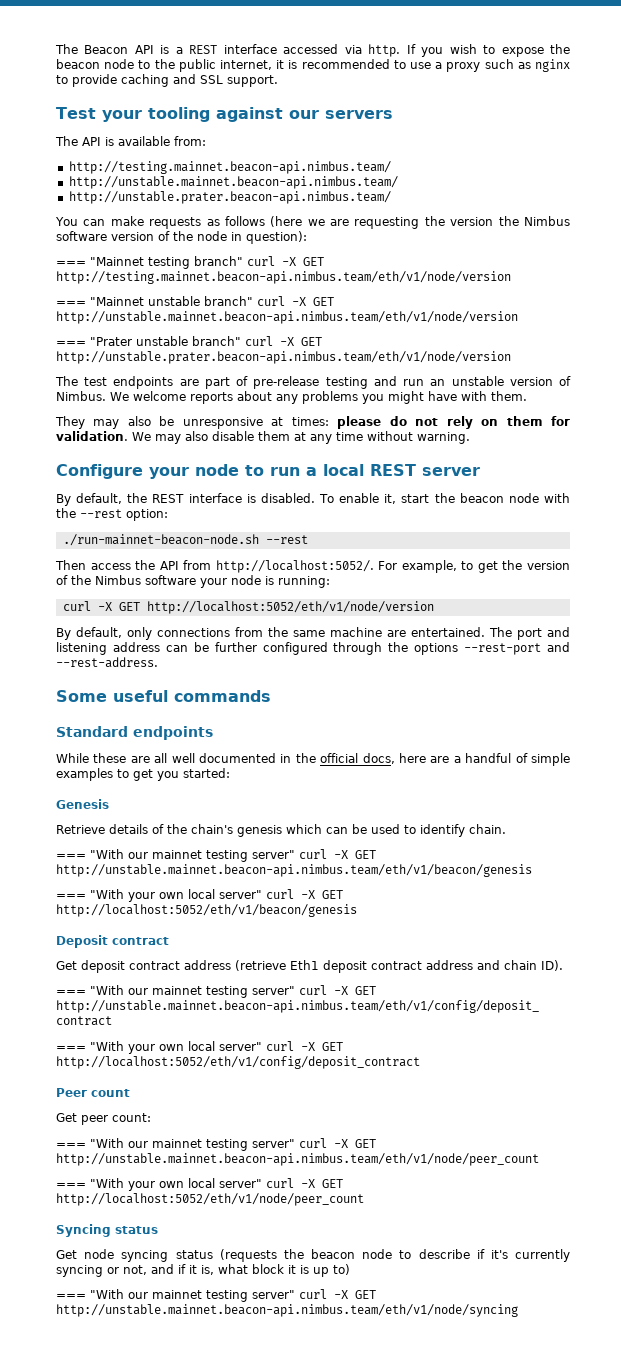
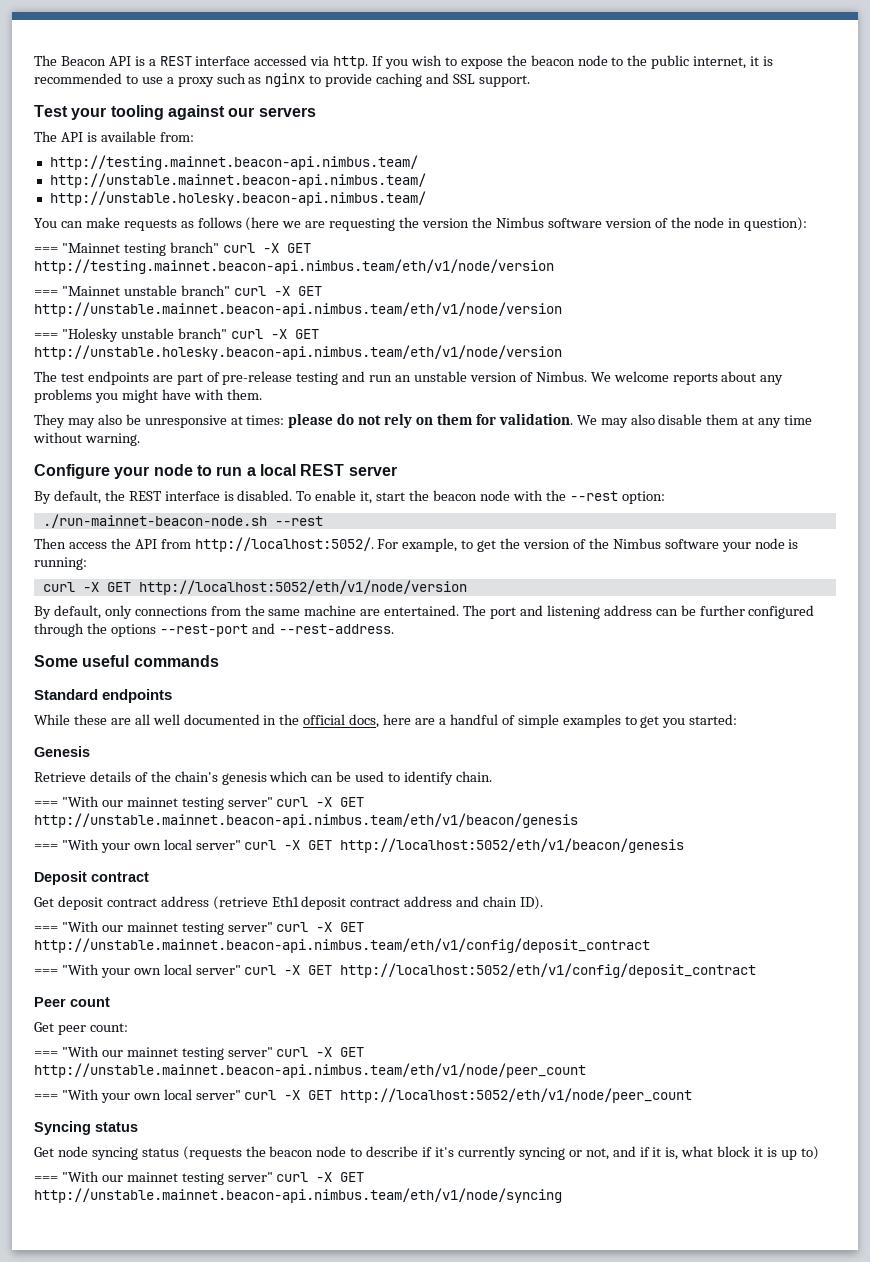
[68,191,391,204] http://unstable.prater.beacon-api.nimbus.team/ -> [49,191,426,206] http://unstable.holesky.beacon-api.nimbus.team/
[90,336,322,346] [56,351,511,364] "Prater unstable branch" curl -X GET http://unstable.prater.beacon-api.nimbus.team/eth/v1/node/version -> [61,328,319,342] [34,345,562,360] "Holesky unstable branch" curl -X GET http://unstable.holesky.beacon-api.nimbus.team/eth/v1/node/version

